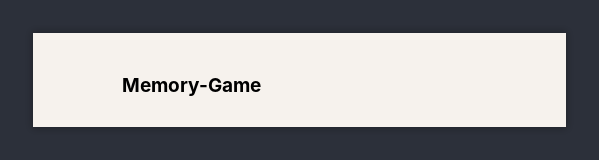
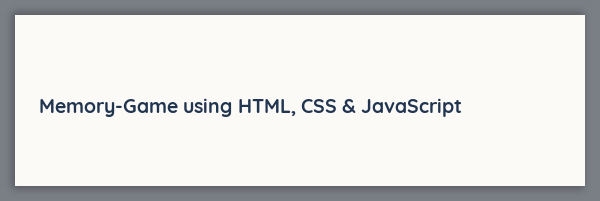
(261, 87) none -> [183,98,463,117] using HTML, CSS & JavaScript

